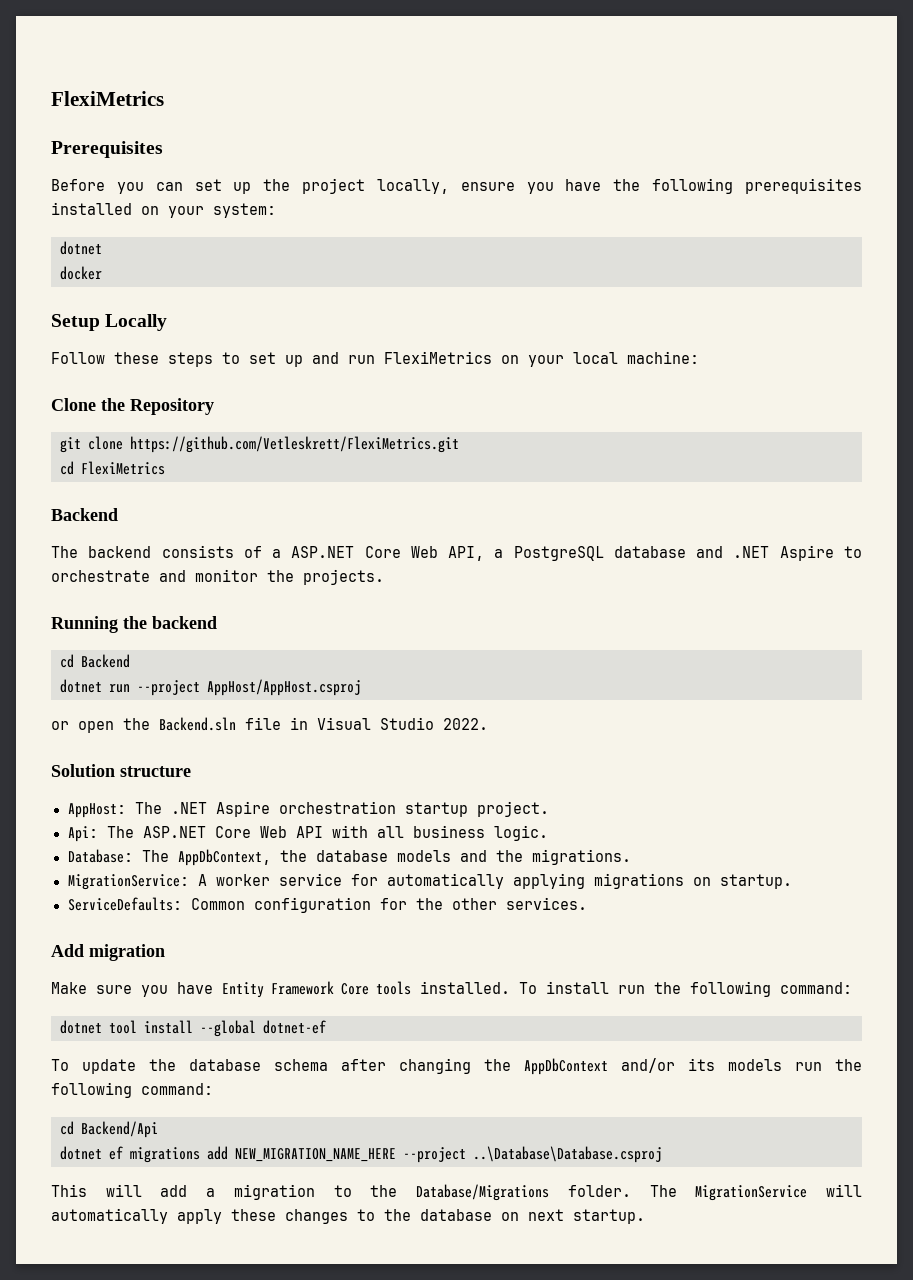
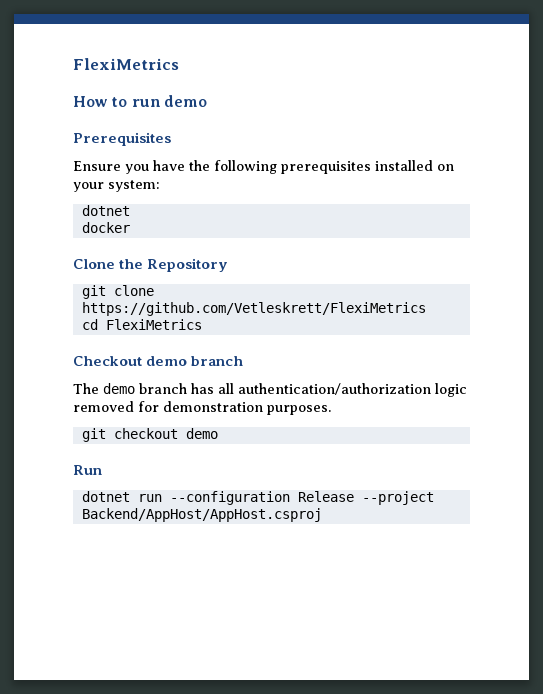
[51,91,164,106] [51,141,163,158] [51,178,515,194] FlexiMetrics // Prerequisites // Before you can set up the project locally, ensure -> [73,58,179,70] [73,95,207,107] [73,132,171,146] [73,161,121,171] FlexiMetrics // How to run demo // Prerequisites // Ensure
[51,314,168,331] [51,351,699,367] // Setup Locally // Follow these steps to set up and run FlexiMetrics on your local machine: -> (130, 227) none
[130,436,459,453] https://github.com/Vetleskrett/FlexiMetrics.git -> [81,302,426,316] https://github.com/Vetleskrett/FlexiMetrics
[51,508,118,521] [51,545,862,561] [51,569,384,585] [51,616,217,633] [60,654,130,668] [60,679,361,696] [51,717,488,733] [51,764,191,777] [67,801,549,818] [67,825,548,842] [67,849,631,866] [67,873,792,890] [67,897,587,913] [51,944,165,961] [51,981,852,998] [60,1020,326,1037] [51,1058,862,1075] [51,1082,213,1098] [60,1121,158,1138] [60,1146,662,1163] [51,1184,863,1201] [51,1208,645,1224] Backend // The backend consists of a ASP.NET Core Web API, a PostgreSQL database and .NET Aspire to orchestrate and monitor the projects. // Running the backend // cd Backend // dotnet run --project AppHost/AppHost.csproj // or open the Backend.sln file in Visual Studio 2022. // Solution structure // AppHost: The .NET Aspire orchestration startup project. // Api: The ASP.NET Core Web API with all business logic. // Database: The AppDbContext, the database models and the migrations. // MigrationService: A worker service for automatically applying migrations on startup. // ServiceDefaults: Common configuration for the other services. // Add migration // Make sure you have Entity Framework Core tools installed. To install run the following command: // dotnet tool install --global dotnet-ef // To update the database schema after changing the AppDbContext and/or its models run the following command: // cd Backend/Api // dotnet ef migrations add NEW_MIGRATION_NAME_HERE --project ..\Database\Database.csproj // This will add a migration to the Database/Migrations folder. The MigrationService will automatically apply these changes to the database on next startup. -> [73,356,244,366] [73,383,467,397] [73,401,331,415] [81,428,218,442] [73,465,102,475] [81,491,434,505] [81,508,322,522] Checkout demo branch // The demo branch has all authentication/authorization logic removed for demonstration purposes. // git checkout demo // Run // dotnet run --configuration Release --project Backend/AppHost/AppHost.csproj

